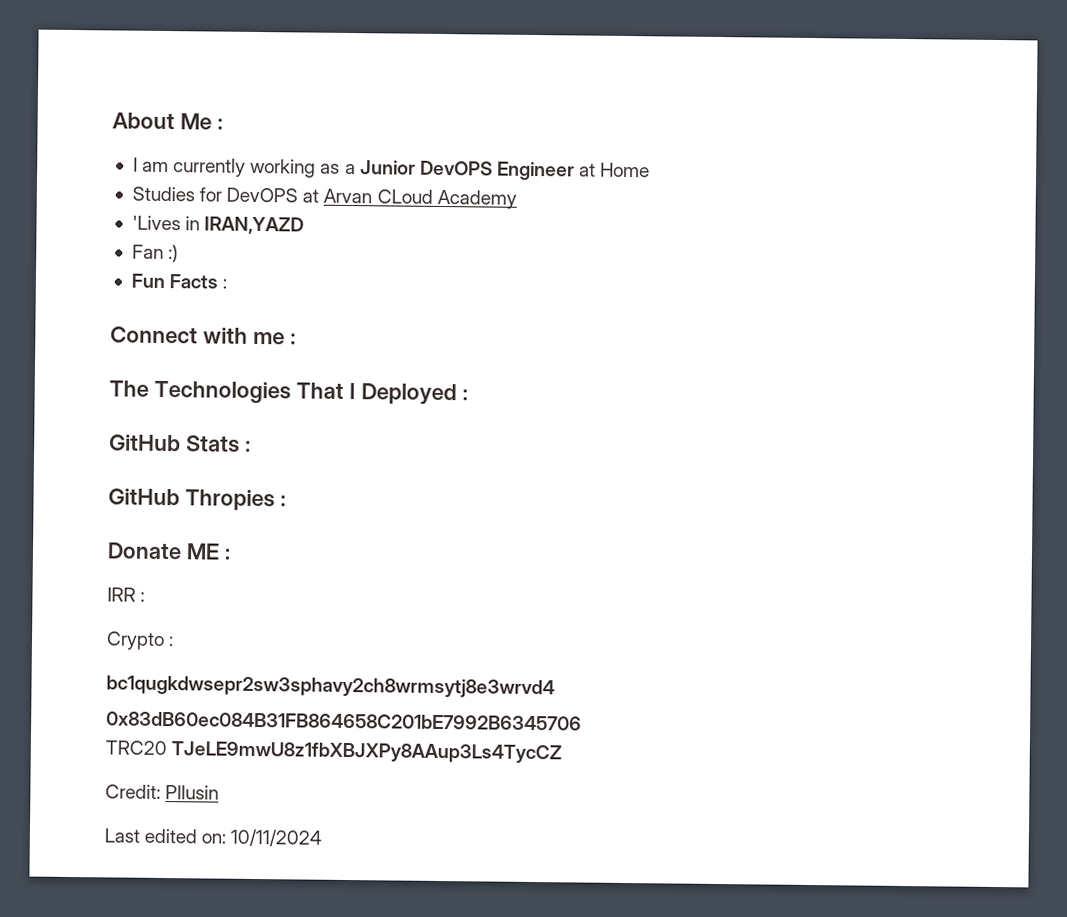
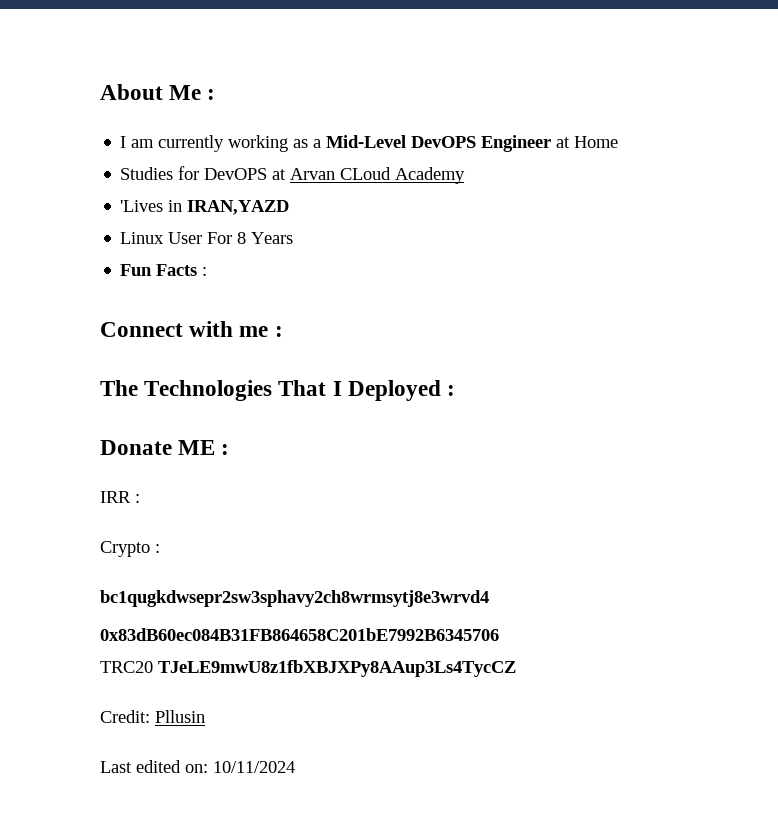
[359,160,416,175] Junior -> [326,135,407,148] Mid-Level
[131,244,180,263] Fan :) -> [120,232,294,244] Linux User For 8 Years
[109,434,251,453] [108,488,286,512] // GitHub Stats : // GitHub Thropies : -> (456, 390) none

